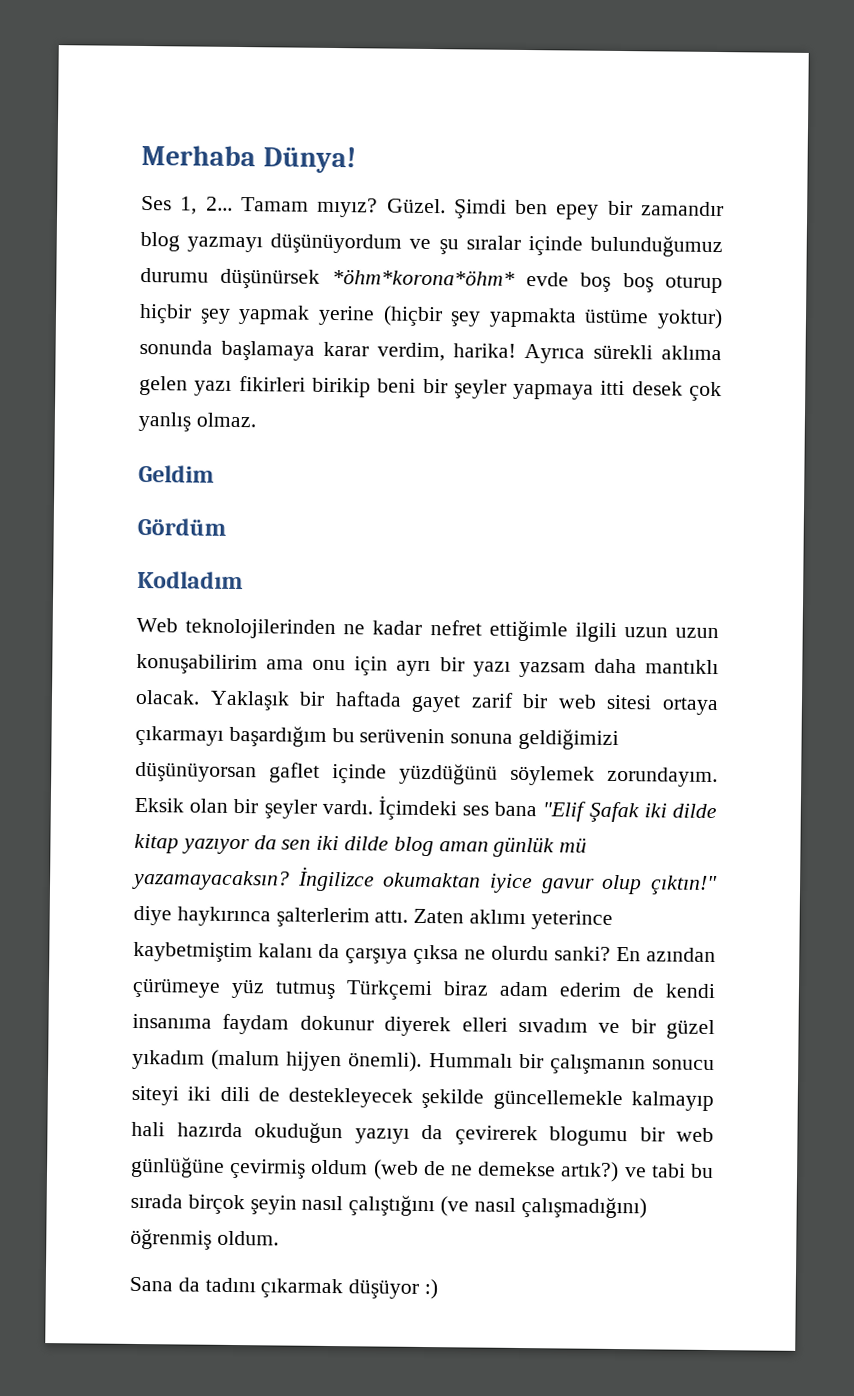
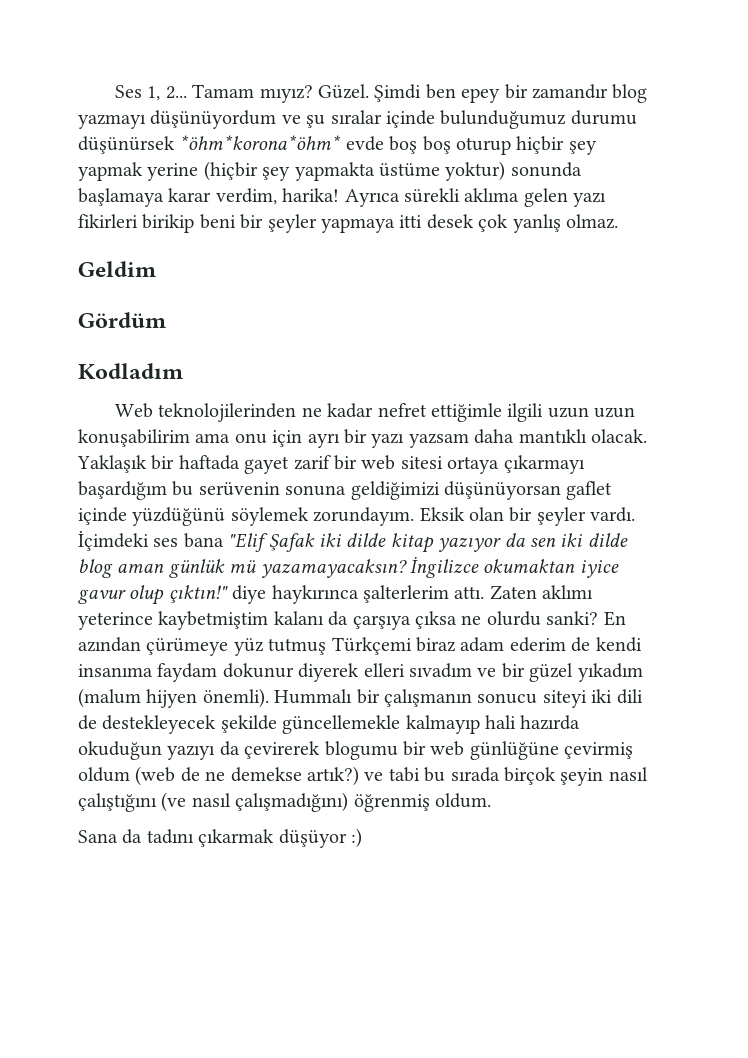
[141,144,356,174] Merhaba Dünya! // -> (114, 91) none

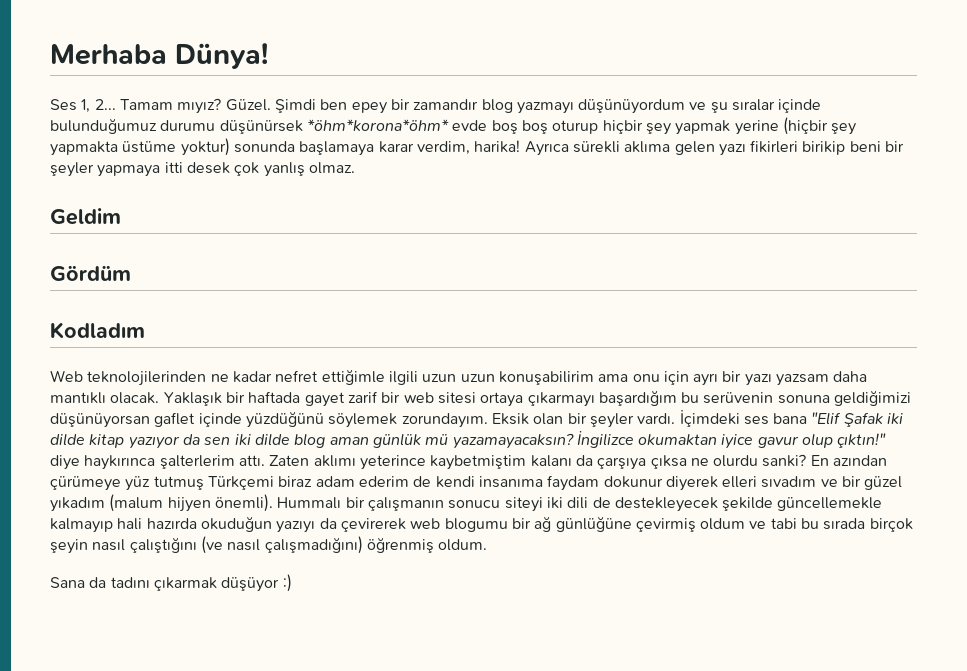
(114, 91) none -> [50,43,268,69] Merhaba Dünya! //
(321, 750) none -> [410,518,441,529] web
[430,741,465,756] web -> [534,516,552,532] ağ
[135,766,359,786] (web de ne demekse artık?) -> (746, 524) none

